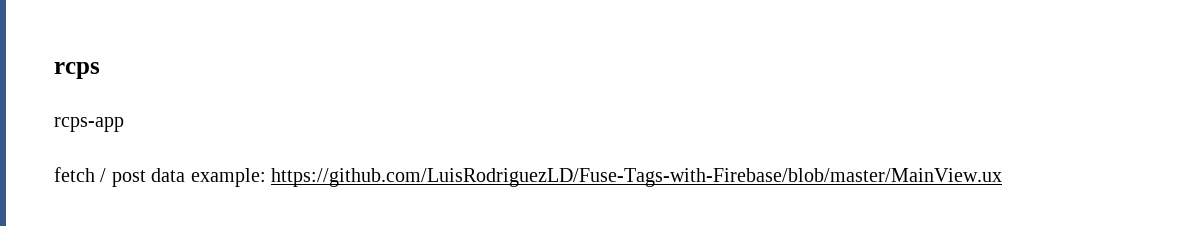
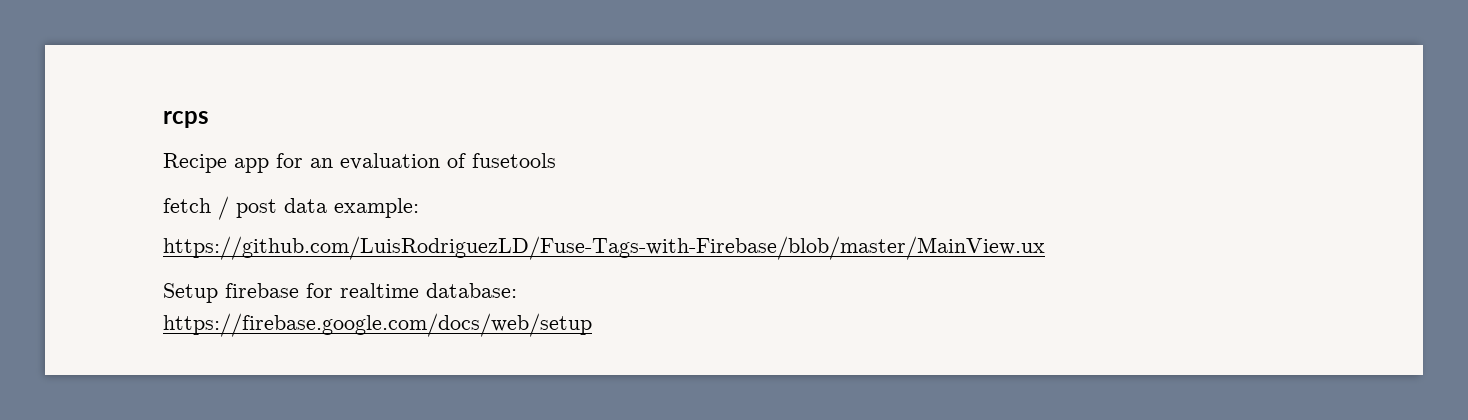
[54,117,124,132] rcps-app -> [163,153,556,173] Recipe app for an evaluation of fusetools
(266, 177) none -> (419, 208) //
(1002, 177) none -> [163,283,517,303] [163,313,592,337] // Setup firebase for realtime database: // https://firebase.google.com/docs/web/setup

